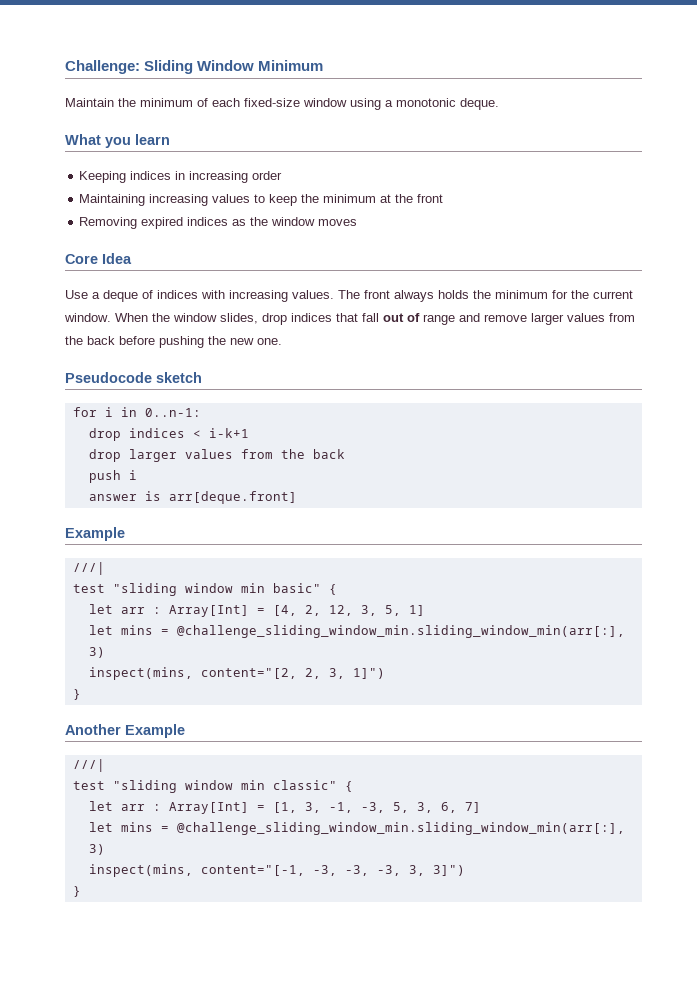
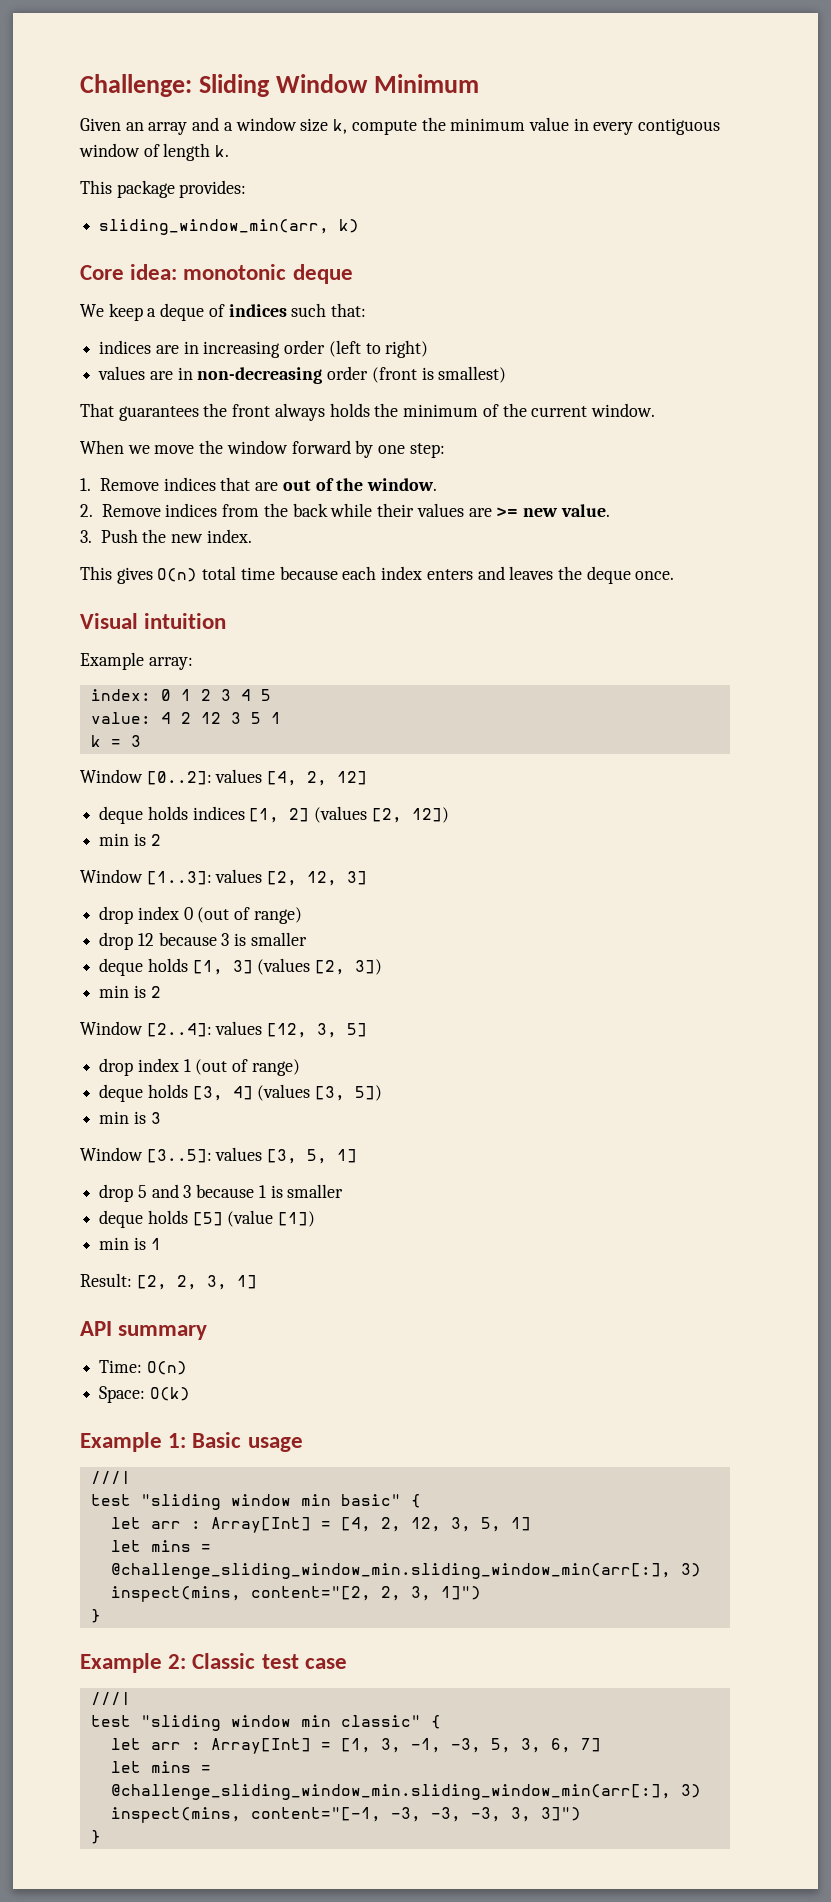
[65,98,499,110] [65,134,170,148] [79,171,283,183] [79,194,444,206] [79,217,358,229] [65,253,132,264] [65,290,360,302] Maintain the minimum of each fixed-size window using a monotonic deque. // What you learn // Keeping indices in increasing order // Maintaining increasing values to keep the minimum at the front // Removing expired indices as the window moves // Core Idea // Use a deque of indices with increasing values. The -> [80,117,721,135] [79,143,230,161] [80,180,247,198] [99,219,360,235] [80,264,353,284] [80,303,367,321] [99,340,429,358] [98,366,507,384] [80,403,228,421] Given an array and a window size k, compute the minimum value in every contiguous window of length k. // This package provides: // sliding_window_min(arr, k) // Core idea: monotonic deque // We keep a deque of indices such that: // indices are in increasing order (left to right) // values are in non-decreasing order (front is smallest) // That guarantees the
[552,290,568,299] for -> [482,404,499,417] of
[115,313,287,325] When the window slides, drop -> [80,440,445,458] [80,478,159,491] // When we move the window forward by one step: // 1. Remove
[362,313,379,322] fall -> [255,482,279,491] are
[423,313,635,325] [65,336,282,348] [65,372,202,383] [72,407,201,417] [88,428,249,441] [88,449,345,462] [88,470,137,483] [88,491,297,504] [65,527,125,541] range and remove larger values from the back before pushing the new one. // Pseudocode sketch // for i in 0..n-1: // drop indices < i-k+1 // drop larger values from the back // push i // answer is arr[deque.front] // Example -> [336,478,438,491] [80,503,610,517] [80,529,252,543] [80,566,675,584] [80,613,227,629] [80,652,193,670] [90,689,271,701] [90,712,281,724] [90,735,141,747] [80,769,368,786] [99,806,449,824] [99,833,161,846] [80,869,368,886] [99,906,302,924] [99,932,307,950] [99,958,383,976] [99,985,161,998] [80,1021,368,1038] [99,1058,300,1076] [99,1084,383,1102] [99,1111,161,1124] [80,1147,358,1164] [99,1184,344,1202] [99,1210,316,1228] [99,1237,161,1250] [80,1273,257,1290] [80,1321,208,1340] [99,1360,187,1375] [99,1386,190,1403] [80,1432,303,1452] the window. // 2. Remove indices from the back while their values are >= new value. // 3. Push the new index. // This gives O(n) total time because each index enters and leaves the deque once. // Visual intuition // Example array: // index: 0 1 2 3 4 5 // value: 4 2 12 3 5 1 // k = 3 // Window [0..2]: values [4, 2, 12] // deque holds indices [1, 2] (values [2, 12]) // min is 2 // Window [1..3]: values [2, 12, 3] // drop index 0 (out of range) // drop 12 because 3 is smaller // deque holds [1, 3] (values [2, 3]) // min is 2 // Window [2..4]: values [12, 3, 5] // drop index 1 (out of range) // deque holds [3, 4] (values [3, 5]) // min is 3 // Window [3..5]: values [3, 5, 1] // drop 5 and 3 because 1 is smaller // deque holds [5] (value [1]) // min is 1 // Result: [2, 2, 3, 1] // API summary // Time: O(n) // Space: O(k) // Example 1: Basic usage
[65,724,185,738] Another Example -> [80,1653,347,1673] Example 2: Classic test case

